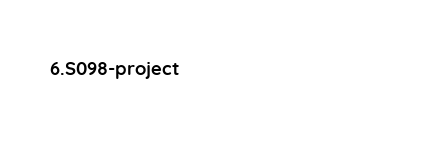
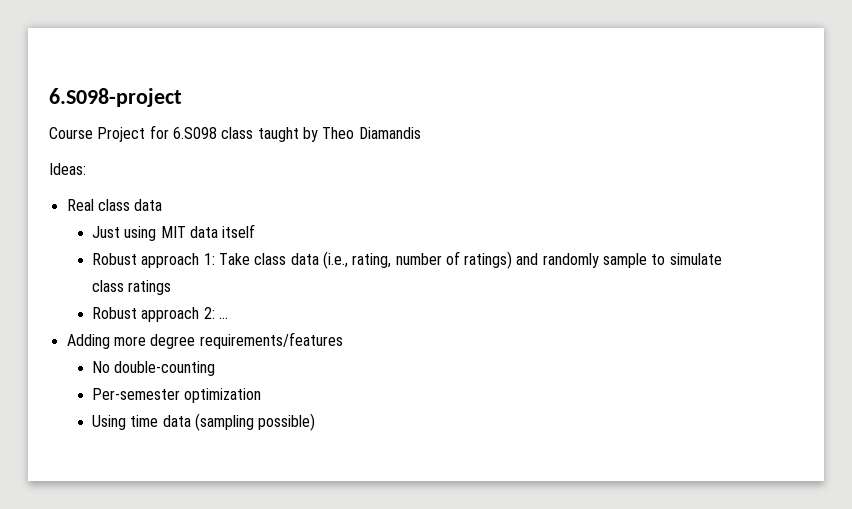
(180, 70) none -> [49,125,421,142] [49,163,86,175] [66,199,163,211] [91,224,256,241] [91,251,722,269] [91,280,172,295] [91,307,228,322] [66,332,343,349] [91,361,216,376] [91,388,262,403] [91,413,316,431] // Course Project for 6.S098 class taught by Theo Diamandis // Ideas: // Real class data // Just using MIT data itself // Robust approach 1: Take class data (i.e., rating, number of ratings) and randomly sample to simulate class ratings // Robust approach 2: ... // Adding more degree requirements/features // No double-counting // Per-semester optimization // Using time data (sampling possible)

